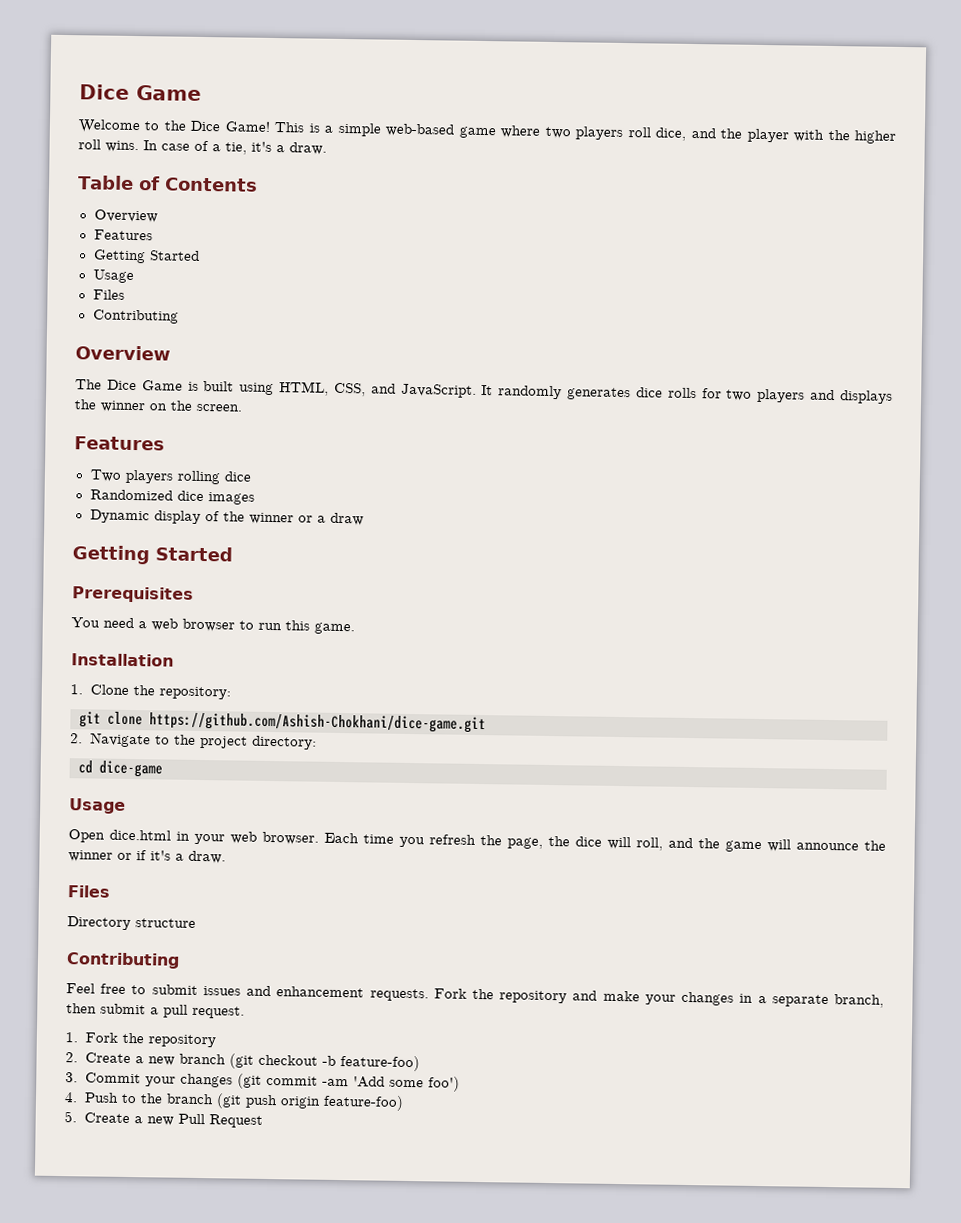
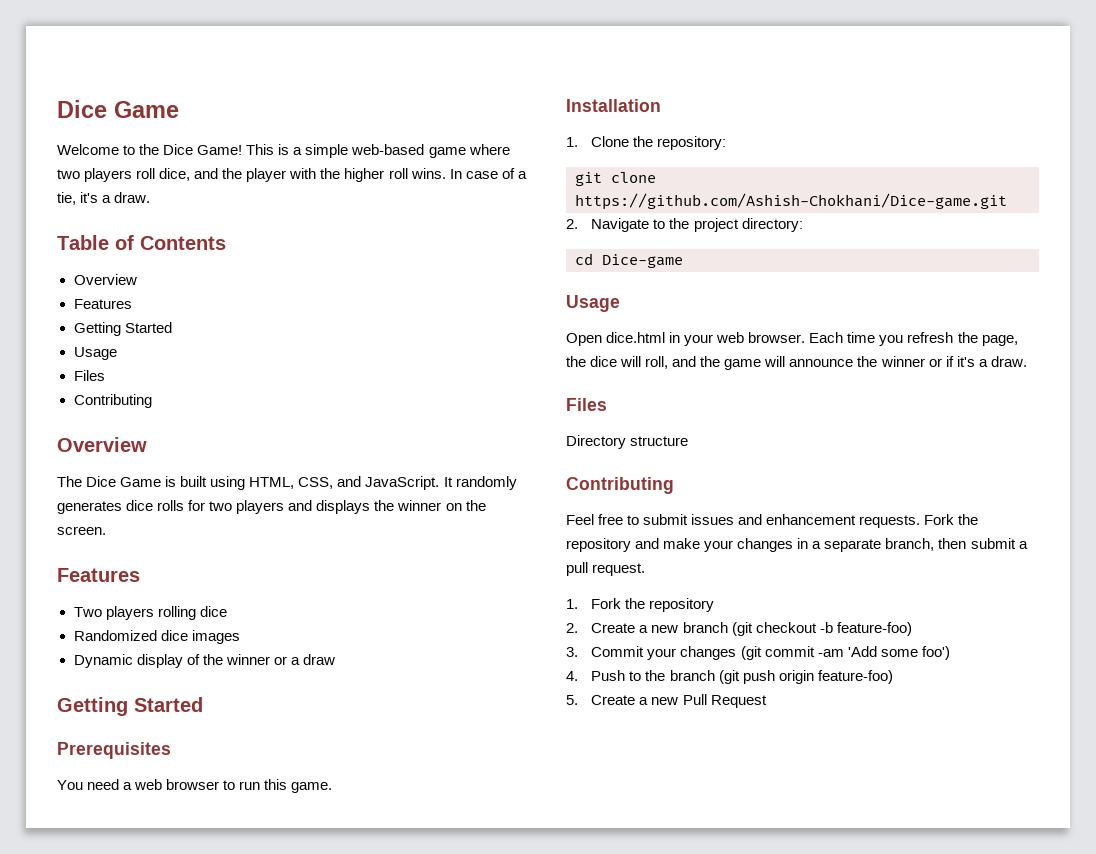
[149,712,486,734] https://github.com/Ashish-Chokhani/dice-game.git -> [575,193,1007,210] https://github.com/Ashish-Chokhani/Dice-game.git
[99,760,163,778] dice-game -> [602,254,683,268] Dice-game

